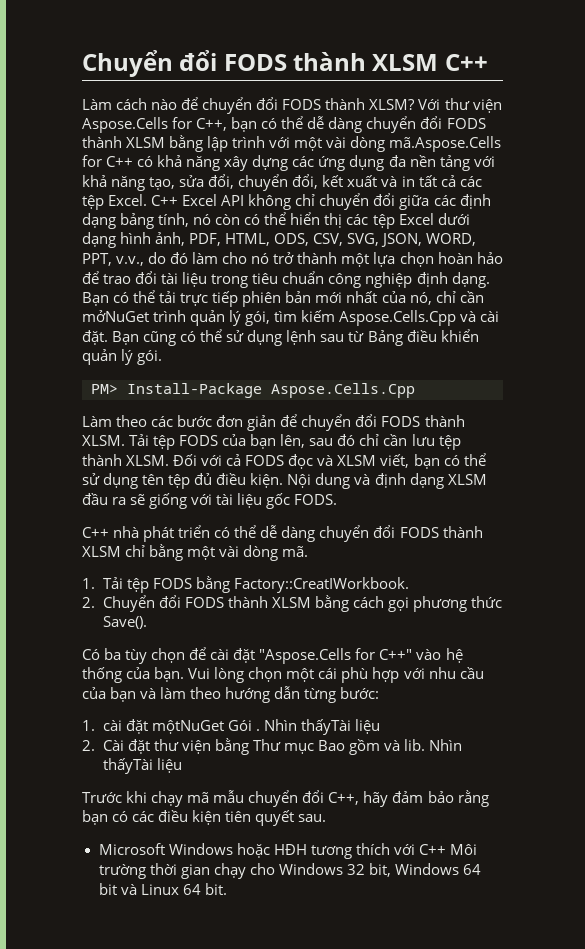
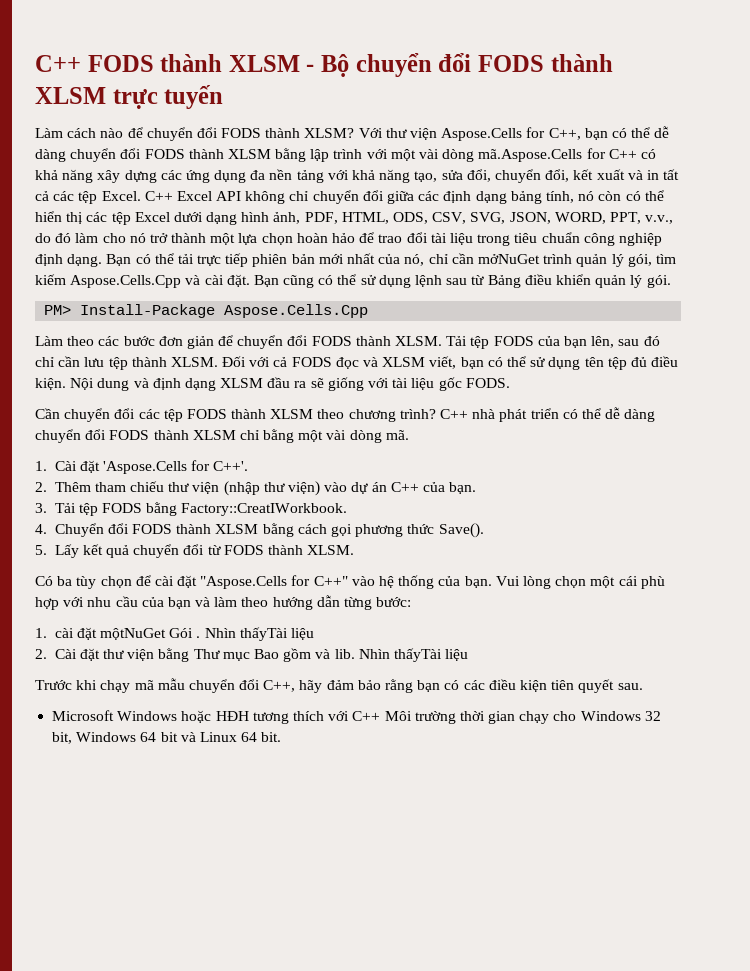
[82,50,488,77] Chuyển đổi FODS thành XLSM C++ -> [35,52,613,77] [35,85,224,109] C++ FODS thành XLSM - Bộ chuyển đổi FODS thành XLSM trực tuyến
(338, 499) none -> [35,408,436,422] Cần chuyển đổi các tệp FODS thành XLSM theo chương trình?
(95, 583) none -> [54,460,249,474] [35,481,477,496] [35,503,47,513] Cài đặt 'Aspose.Cells for C++'. // 2. Thêm tham chiếu thư viện (nhập thư viện) vào dự án C++ của bạn. // 3.
[82,597,95,608] 2. -> [35,524,47,534] 4.
(147, 622) none -> [35,544,355,558] // 5. Lấy kết quả chuyển đổi từ FODS thành XLSM.

